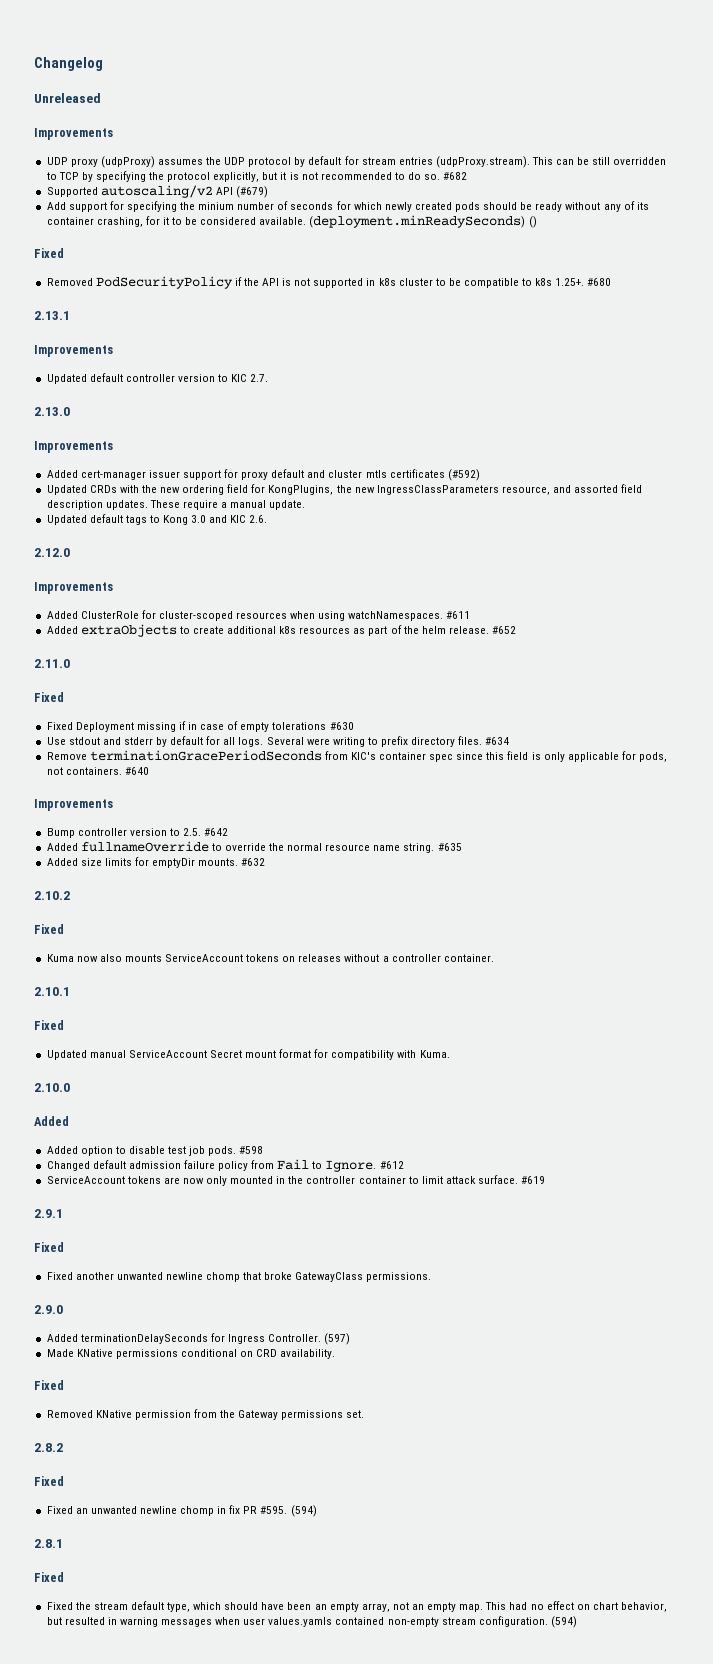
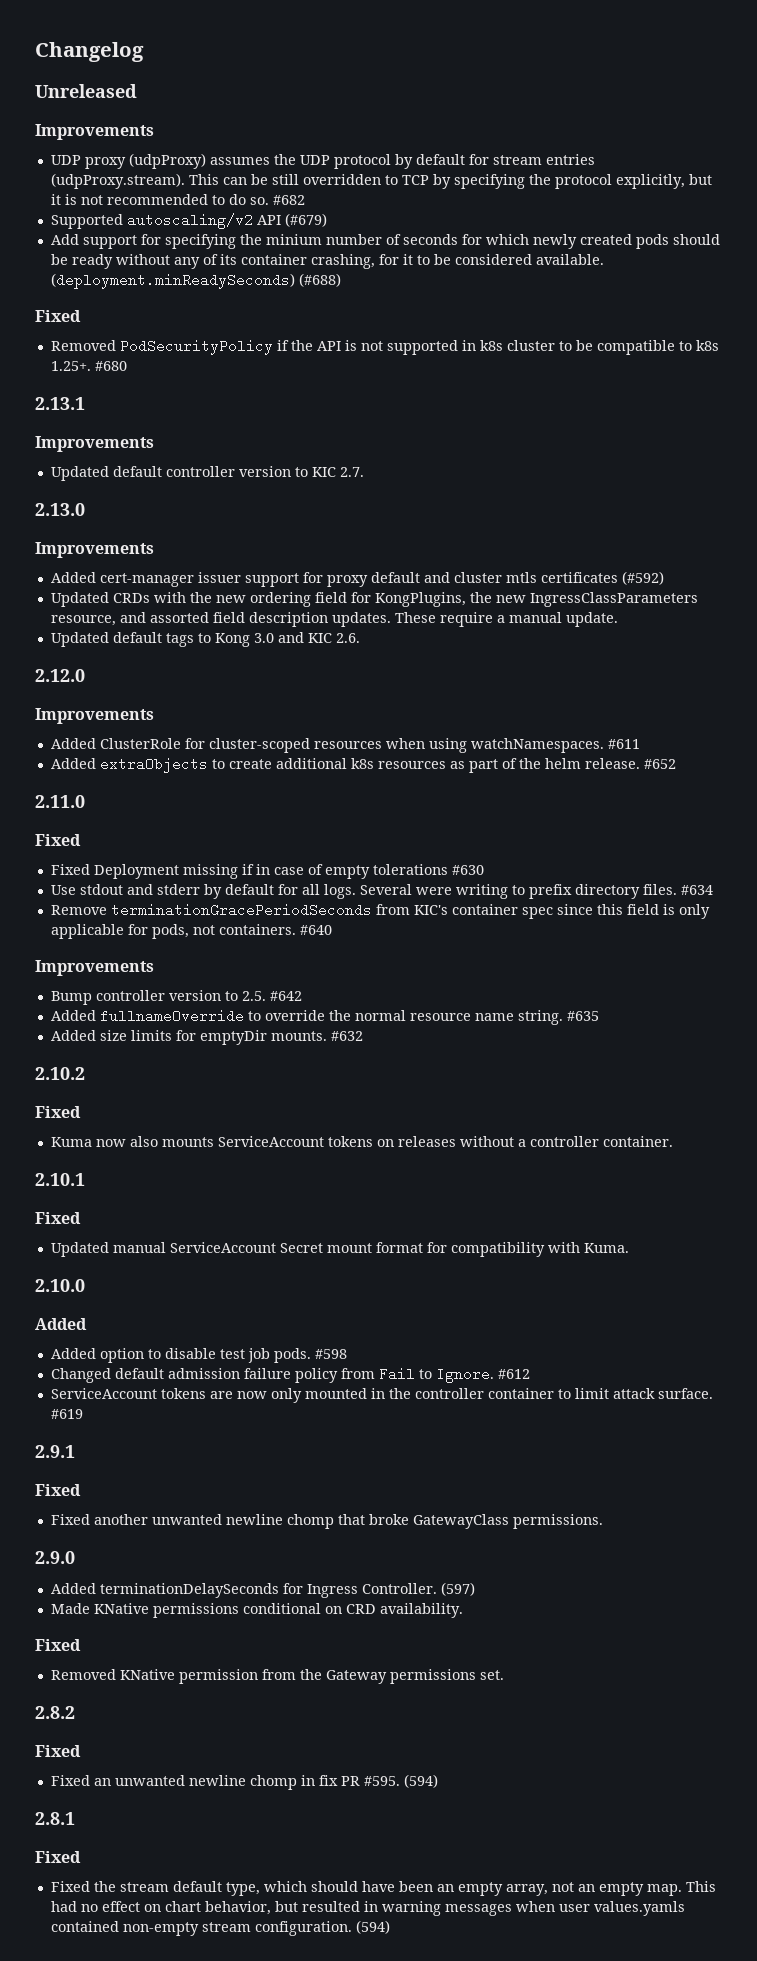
[528,216,537,228] () -> [298,273,341,287] (#688)

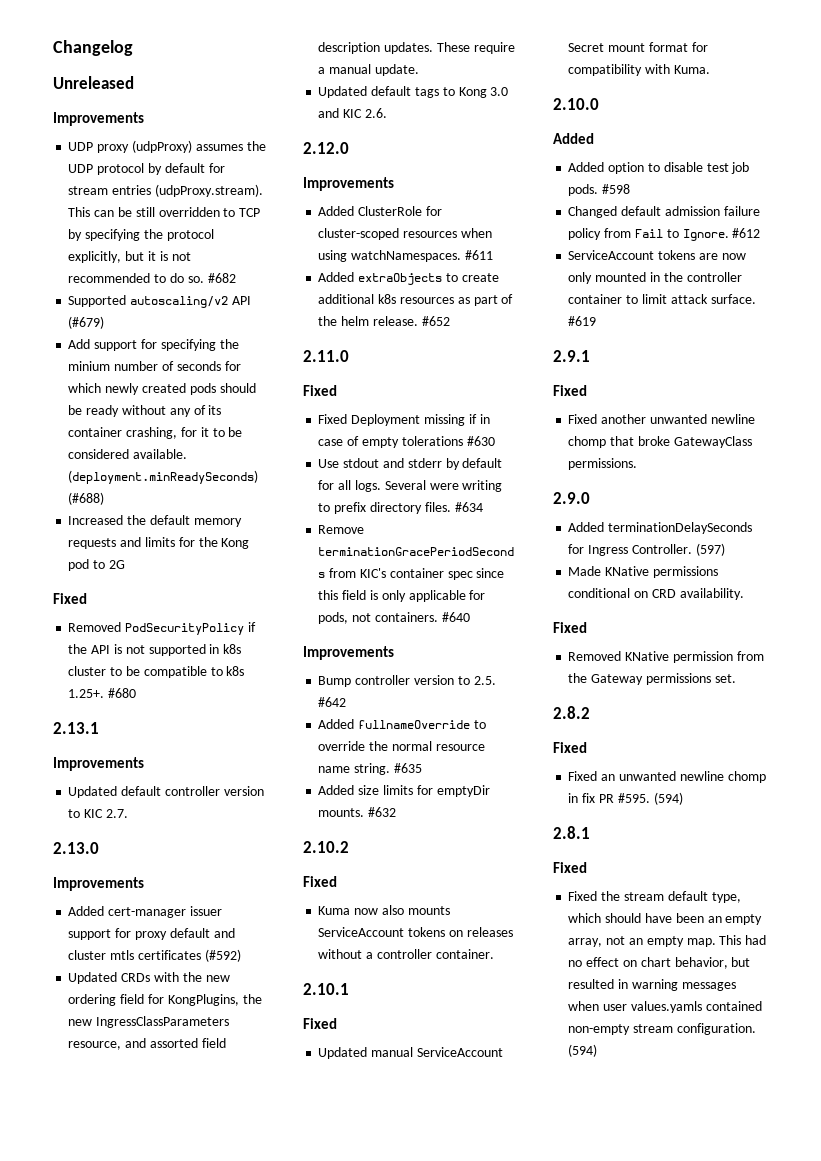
(341, 280) none -> [68,515,242,527] [68,537,250,549] [68,559,125,571] // Increased the default memory requests and limits for the Kong pod to 2G

